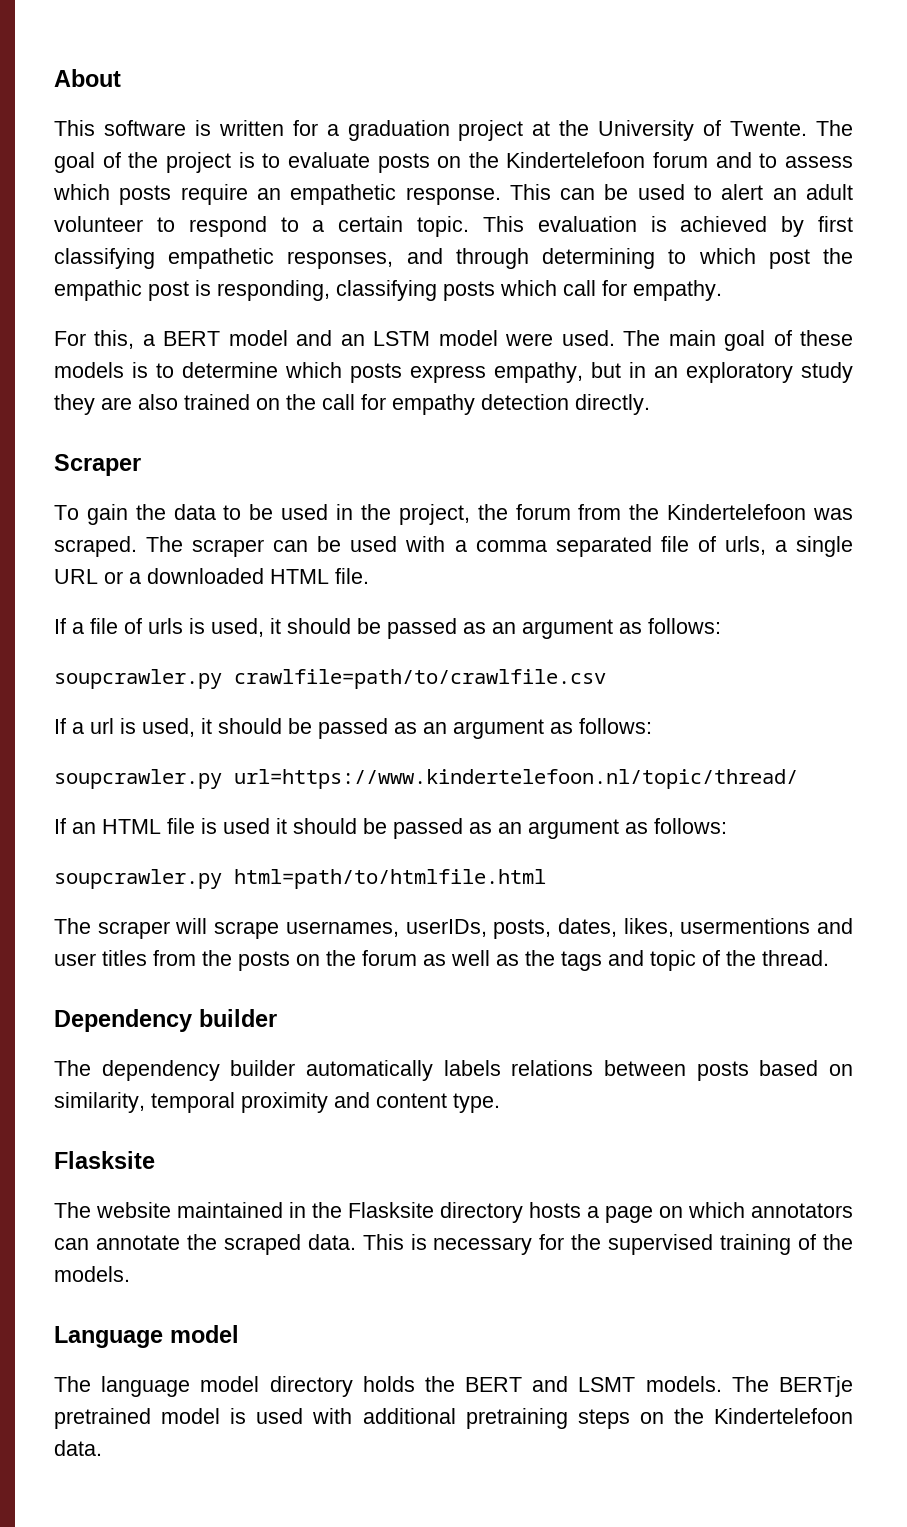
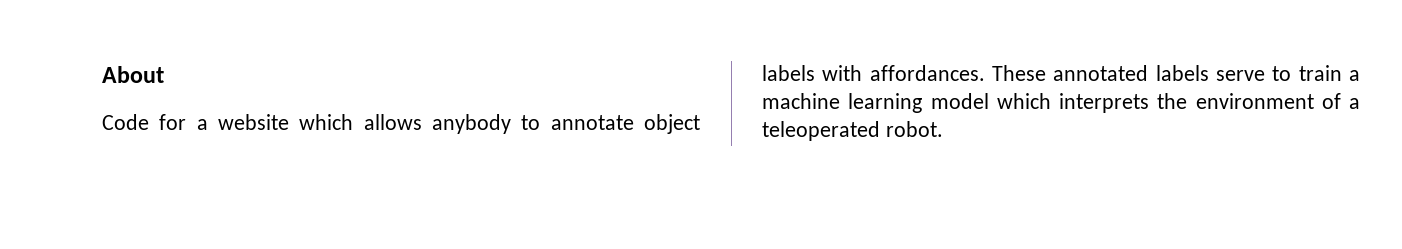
[54,120,853,141] [54,152,853,173] [53,184,853,205] [54,216,853,237] [54,248,853,269] [54,280,722,301] [54,330,853,351] [54,362,853,383] [54,394,650,415] [54,454,141,476] [54,504,854,525] [54,536,853,557] [54,568,369,584] [54,618,721,639] [54,669,606,689] [54,718,652,739] [54,769,798,789] [54,818,727,839] [54,869,546,889] [54,918,853,939] [54,950,829,971] [54,1009,277,1032] [54,1060,853,1081] [54,1092,500,1113] [54,1151,155,1169] [54,1202,853,1223] [54,1234,853,1255] [54,1266,130,1282] [54,1325,239,1348] [54,1376,853,1397] [54,1408,854,1429] [54,1440,102,1456] This software is written for a graduation project at the University of Twente. The goal of the project is to evaluate posts on the Kindertelefoon forum and to assess which posts require an empathetic response. This can be used to alert an adult volunteer to respond to a certain topic. This evaluation is achieved by first classifying empathetic responses, and through determining to which post the empathic post is responding, classifying posts which call for empathy. // For this, a BERT model and an LSTM model were used. The main goal of these models is to determine which posts express empathy, but in an exploratory study they are also trained on the call for empathy detection directly. // Scraper // To gain the data to be used in the project, the forum from the Kindertelefoon was scraped. The scraper can be used with a comma separated file of urls, a single URL or a downloaded HTML file. // If a file of urls is used, it should be passed as an argument as follows: // soupcrawler.py crawlfile=path/to/crawlfile.csv // If a url is used, it should be passed as an argument as follows: // soupcrawler.py url=https://www.kindertelefoon.nl/topic/thread/ // If an HTML file is used it should be passed as an argument as follows: // soupcrawler.py html=path/to/htmlfile.html // The scraper will scrape usernames, userIDs, posts, dates, likes, usermentions and user titles from the posts on the forum as well as the tags and topic of the thread. // Dependency builder // The dependency builder automatically labels relations between posts based on similarity, temporal proximity and content type. // Flasksite // The website maintained in the Flasksite directory hosts a page on which annotators can annotate the scraped data. This is necessary for the supervised training of the models. // Language model // The language model directory holds the BERT and LSMT models. The BERTje pretrained model is used with additional pretraining steps on the Kindertelefoon data. -> [102,114,700,134] [762,65,1360,81] [762,93,1360,113] [762,121,943,141] Code for a website which allows anybody to annotate object labels with affordances. These annotated labels serve to train a machine learning model which interprets the environment of a teleoperated robot.

